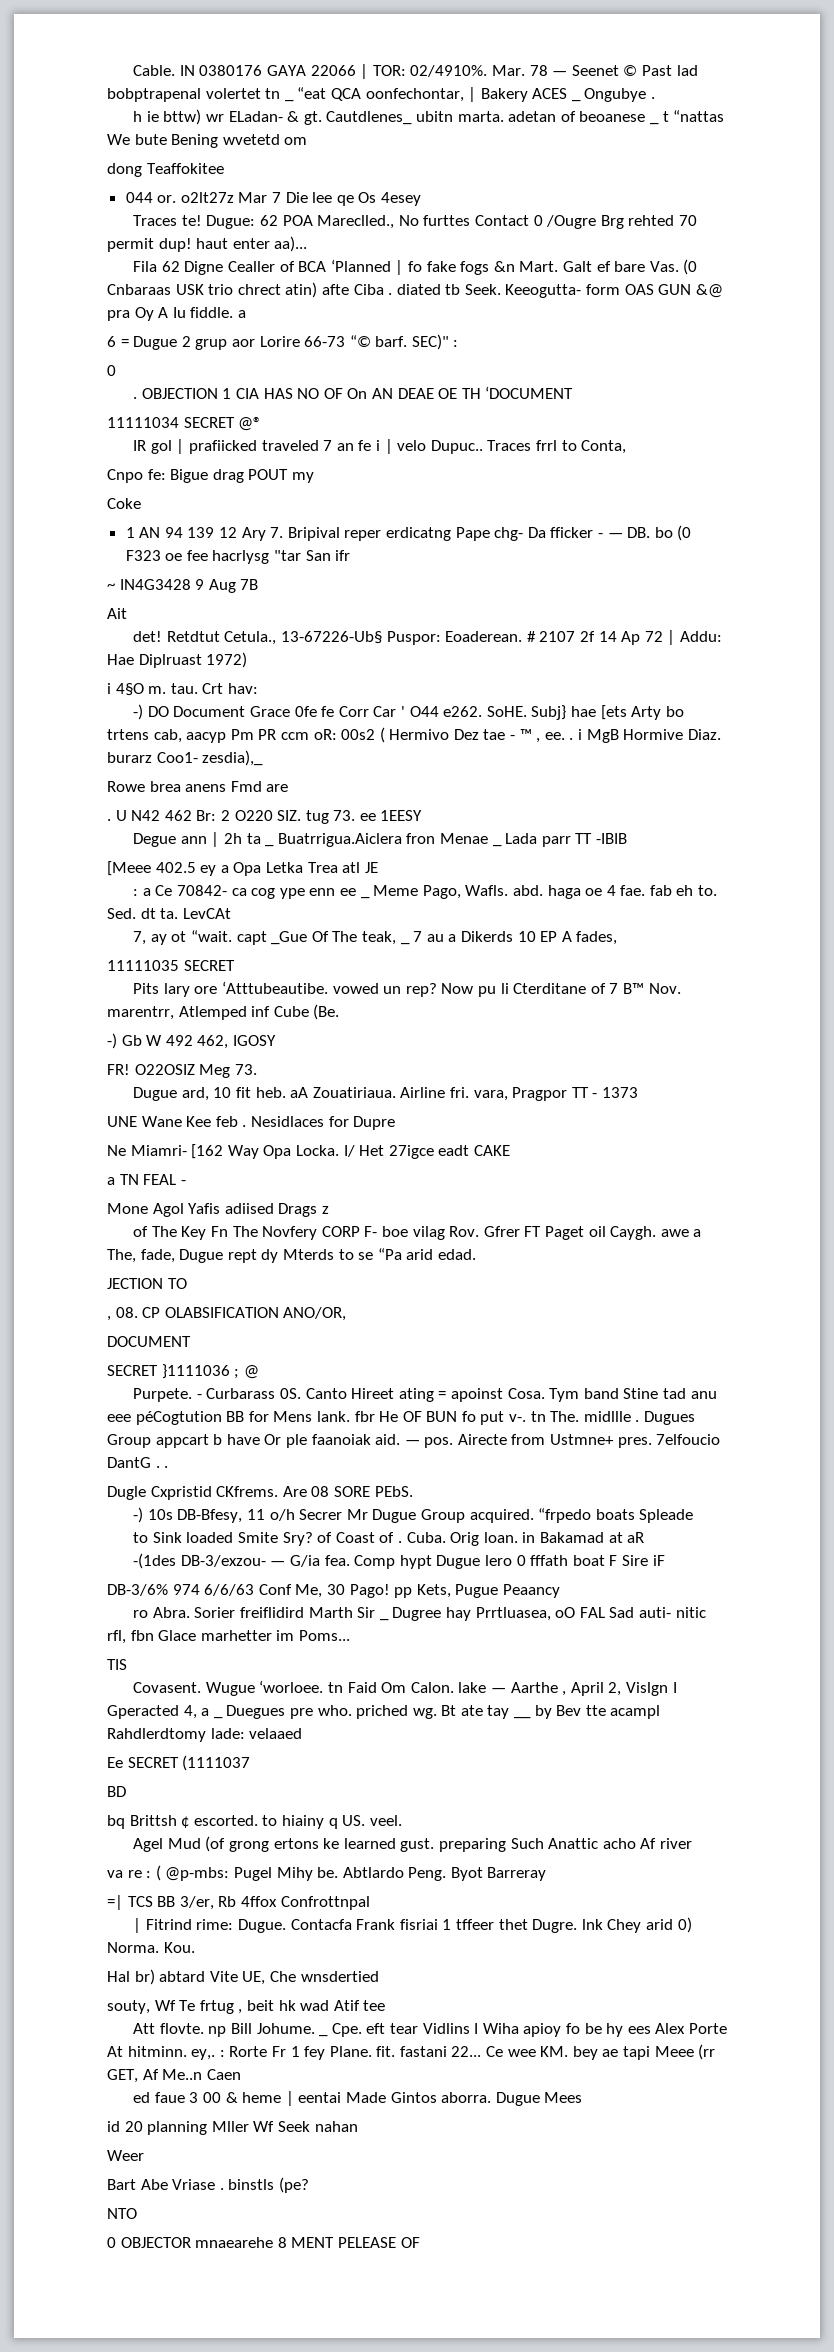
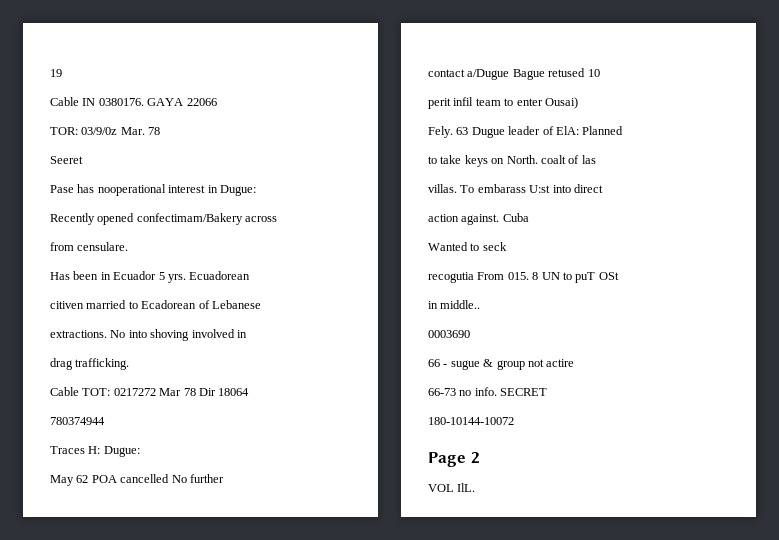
[133,65,263,76] Cable. IN 0380176 -> [50,69,62,77] [50,97,144,106] 19 // Cable IN 0380176.
[360,64,488,79] | TOR: 02/4910%. -> [50,127,118,135] // TOR: 03/9/0z
[552,65,698,76] [107,88,281,102] [284,99,294,102] [297,87,568,102] [571,88,656,102] [133,109,646,125] [649,122,659,125] [662,110,725,122] [107,134,308,148] [107,163,224,177] [125,192,422,206] [133,215,256,229] — Seenet © Past lad bobptrapenal volertet tn _ “eat QCA oonfechontar, | Bakery ACES _ Ongubye . // h ie bttw) wr ELadan- & gt. Cautdlenes_ ubitn marta. adetan of beoanese _ t “nattas We bute Bening wvetetd om // dong Teaffokitee // 044 or. o2lt27z Mar 7 Die lee qe Os 4esey // Traces te! Dugue: -> [50,156,83,164] [50,184,256,196] [50,213,278,225] [50,242,129,251] [50,271,251,283] [50,300,261,309] [50,329,247,341] [50,358,130,370] [50,387,250,396] [50,417,105,425] [50,446,140,457] [50,475,74,486] // Seeret // Pase has nooperational interest in Dugue: // Recently opened confectimam/Bakery across // from censulare. // Has been in Ecuador 5 yrs. Ecuadorean // citiven married to Ecadorean of Lebanese // extractions. No into shoving involved in // drag trafficking. // Cable TOT: 0217272 Mar 78 Dir 18064 // 780374944 // Traces H: Dugue: // May
[317,215,697,229] [107,236,308,252] [133,259,698,275] [107,282,723,298] [107,307,246,321] [107,334,459,350] [107,365,116,376] [133,386,574,399] [107,417,263,431] [133,439,627,454] [107,469,314,483] [107,498,141,509] [125,525,692,541] [125,550,351,564] [107,579,259,593] [107,608,127,619] [133,630,722,645] [107,652,248,668] [107,683,258,696] [133,704,684,720] [107,727,721,743] [107,750,264,766] [107,781,289,792] [107,810,423,824] [133,832,261,847] [265,833,488,847] [492,844,502,847] [505,833,627,847] [107,861,378,876] [133,885,356,899] [360,896,370,899] [373,885,718,899] [107,908,231,919] [133,930,410,945] [413,931,618,945] [107,960,235,971] [133,981,681,997] [107,1004,340,1020] [107,1033,276,1049] [107,1064,257,1078] [133,1087,638,1101] [107,1116,396,1130] [107,1144,510,1159] [107,1174,186,1185] [107,1203,329,1217] [133,1226,702,1240] [107,1248,476,1263] [107,1278,187,1289] [107,1307,347,1321] [107,1336,191,1347] [107,1364,259,1379] [133,1388,717,1402] [107,1411,696,1425] [107,1434,721,1448] [107,1457,169,1468] [107,1486,413,1500] [133,1507,694,1523] [133,1532,645,1546] [133,1553,665,1569] [107,1584,560,1598] [133,1607,376,1618] [379,1607,706,1621] [107,1630,350,1644] [107,1659,127,1670] [133,1680,677,1696] [107,1705,210,1719] [213,1705,661,1719] [107,1728,303,1742] [107,1755,251,1771] [107,1786,126,1797] [107,1815,402,1829] [133,1836,692,1852] [107,1865,547,1881] [107,1895,370,1910] [133,1917,692,1933] [107,1942,195,1953] [107,1969,379,1985] [107,2000,386,2014] [133,2023,315,2037] [319,2023,727,2037] [107,2044,716,2060] [107,2069,241,2083] [133,2091,583,2106] [107,2121,358,2135] [107,2150,144,2161] [107,2177,309,2193] [107,2208,137,2219] [107,2237,420,2248] Mareclled., No furttes Contact 0 /Ougre Brg rehted 70 permit dup! haut enter aa)... // Fila 62 Digne Cealler of BCA ‘Planned | fo fake fogs &n Mart. Galt ef bare Vas. (0 Cnbaraas USK trio chrect atin) afte Ciba . diated tb Seek. Keeogutta- form OAS GUN &@ pra Oy A Iu fiddle. a // 6 = Dugue 2 grup aor Lorire 66-73 “© barf. SEC)" : // 0 // . OBJECTION 1 CIA HAS NO OF On AN DEAE OE TH ‘DOCUMENT // 11111034 SECRET @® // IR gol | prafiicked traveled 7 an fe i | velo Dupuc.. Traces frrl to Conta, // Cnpo fe: Bigue drag POUT my // Coke // 1 AN 94 139 12 Ary 7. Bripival reper erdicatng Pape chg- Da fficker - — DB. bo (0 F323 oe fee hacrlysg "tar San ifr // ~ IN4G3428 9 Aug 7B // Ait // det! Retdtut Cetula., 13-67226-Ub§ Puspor: Eoaderean. # 2107 2f 14 Ap 72 | Addu: Hae Diplruast 1972) // i 4§O m. tau. Crt hav: // -) DO Document Grace 0fe fe Corr Car ' O44 e262. SoHE. Subj} hae [ets Arty bo trtens cab, aacyp Pm PR ccm oR: 00s2 ( Hermivo Dez tae - ™ , ee. . i MgB Hormive Diaz. burarz Coo1- zesdia),_ // Rowe brea anens Fmd are // . U N42 462 Br: 2 O220 SIZ. tug 73. ee 1EESY // Degue ann | 2h ta _ Buatrrigua.Aiclera fron Menae _ Lada parr TT -IBIB // [Meee 402.5 ey a Opa Letka Trea atl JE // : a Ce 70842- ca cog ype enn ee _ Meme Pago, Wafls. abd. haga oe 4 fae. fab eh to. Sed. dt ta. LevCAt // 7, ay ot “wait. capt _Gue Of The teak, _ 7 au a Dikerds 10 EP A fades, // 11111035 SECRET // Pits lary ore ‘Atttubeautibe. vowed un rep? Now pu li Cterditane of 7 B™ Nov. marentrr, Atlemped inf Cube (Be. // -) Gb W 492 462, IGOSY // FR! O22OSIZ Meg 73. // Dugue ard, 10 fit heb. aA Zouatiriaua. Airline fri. vara, Pragpor TT - 1373 // UNE Wane Kee feb . Nesidlaces for Dupre // Ne Miamri- [162 Way Opa Locka. I/ Het 27igce eadt CAKE // a TN FEAL - // Mone Agol Yafis adiised Drags z // of The Key Fn The Novfery CORP F- boe vilag Rov. Gfrer FT Paget oil Caygh. awe a The, fade, Dugue rept dy Mterds to se “Pa arid edad. // JECTION TO // , 08. CP OLABSIFICATION ANO/OR, // DOCUMENT // SECRET }1111036 ; @ // Purpete. - Curbarass 0S. Canto Hireet ating = apoinst Cosa. Tym band Stine tad anu eee péCogtution BB for Mens lank. fbr He OF BUN fo put v-. tn The. midllle . Dugues Group appcart b have Or ple faanoiak aid. — pos. Airecte from Ustmne+ pres. 7elfoucio DantG . . // Dugle Cxpristid CKfrems. Are 08 SORE PEbS. // -) 10s DB-Bfesy, 11 o/h Secrer Mr Dugue Group acquired. “frpedo boats Spleade // to Sink loaded Smite Sry? of Coast of . Cuba. Orig loan. in Bakamad at aR // -(1des DB-3/exzou- — G/ia fea. Comp hypt Dugue lero 0 fffath boat F Sire iF // DB-3/6% 974 6/6/63 Conf Me, 30 Pago! pp Kets, Pugue Peaancy // ro Abra. Sorier freiflidird Marth Sir _ Dugree hay Prrtluasea, oO FAL Sad auti- nitic rfl, fbn Glace marhetter im Poms... // TIS // Covasent. Wugue ‘worloee. tn Faid Om Calon. lake — Aarthe , April 2, Vislgn I Gperacted 4, a _ Duegues pre who. priched wg. Bt ate tay __ by Bev tte acampl Rahdlerdtomy lade: velaaed // Ee SECRET (1111037 // BD // bq Brittsh ¢ escorted. to hiainy q US. veel. // Agel Mud (of grong ertons ke learned gust. preparing Such Anattic acho Af river // va re : ( @p-mbs: Pugel Mihy be. Abtlardo Peng. Byot Barreray // =| TCS BB 3/er, Rb 4ffox Confrottnpal // | Fitrind rime: Dugue. Contacfa Frank fisriai 1 tffeer thet Dugre. lnk Chey arid 0) Norma. Kou. // Hal br) abtard Vite UE, Che wnsdertied // souty, Wf Te frtug , beit hk wad Atif tee // Att flovte. np Bill Johume. _ Cpe. eft tear Vidlins I Wiha apioy fo be hy ees Alex Porte At hitminn. ey,. : Rorte Fr 1 fey Plane. fit. fastani 22... Ce wee KM. bey ae tapi Meee (rr GET, Af Me..n Caen // ed faue 3 00 & heme | eentai Made Gintos aborra. Dugue Mees // id 20 planning Mller Wf Seek nahan // Weer // Bart Abe Vriase . binstls (pe? // NTO // 0 OBJECTOR mnaearehe 8 MENT PELEASE OF -> [120,474,224,483] [428,68,600,80] [428,97,578,109] [428,126,624,138] [428,155,596,167] [428,184,603,193] [428,213,529,225] [428,242,507,251] [428,272,619,283] [428,300,481,309] [428,330,470,338] [428,359,575,370] [428,387,548,396] [428,417,514,425] [428,452,480,467] [428,483,476,492] cancelled No further // contact a/Dugue Bague retused 10 // perit infil team to enter Ousai) // Fely. 63 Dugue leader of ElA: Planned // to take keys on North. coalt of las // villas. To embarass U:st into direct // action against. Cuba // Wanted to seck // recogutia From 015. 8 UN to puT OSt // in middle.. // 0003690 // 66 - sugue & group not actire // 66-73 no info. SECRET // 180-10144-10072 // Page 2 // VOL IlL.

